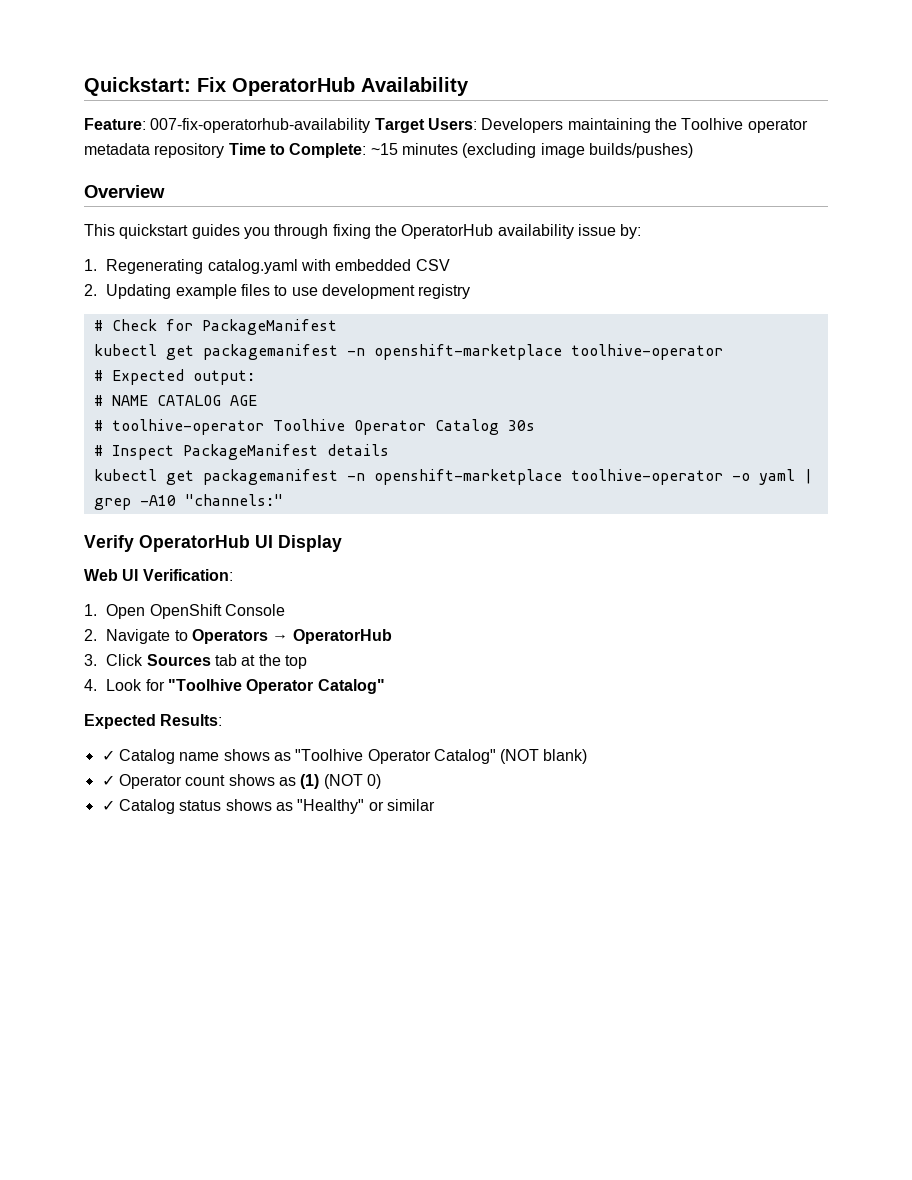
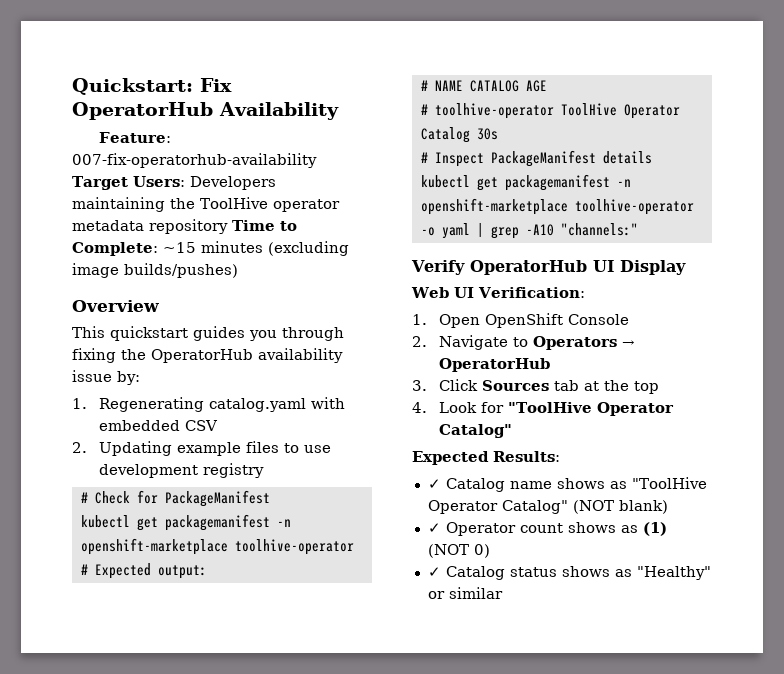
[681,118,744,130] Toolhive -> [200,197,268,209] ToolHive
[272,419,345,431] Toolhive -> [560,103,617,116] ToolHive
[168,679,243,691] "Toolhive -> [507,402,592,413] "ToolHive
[295,749,364,761] "Toolhive -> [631,477,707,489] "ToolHive

